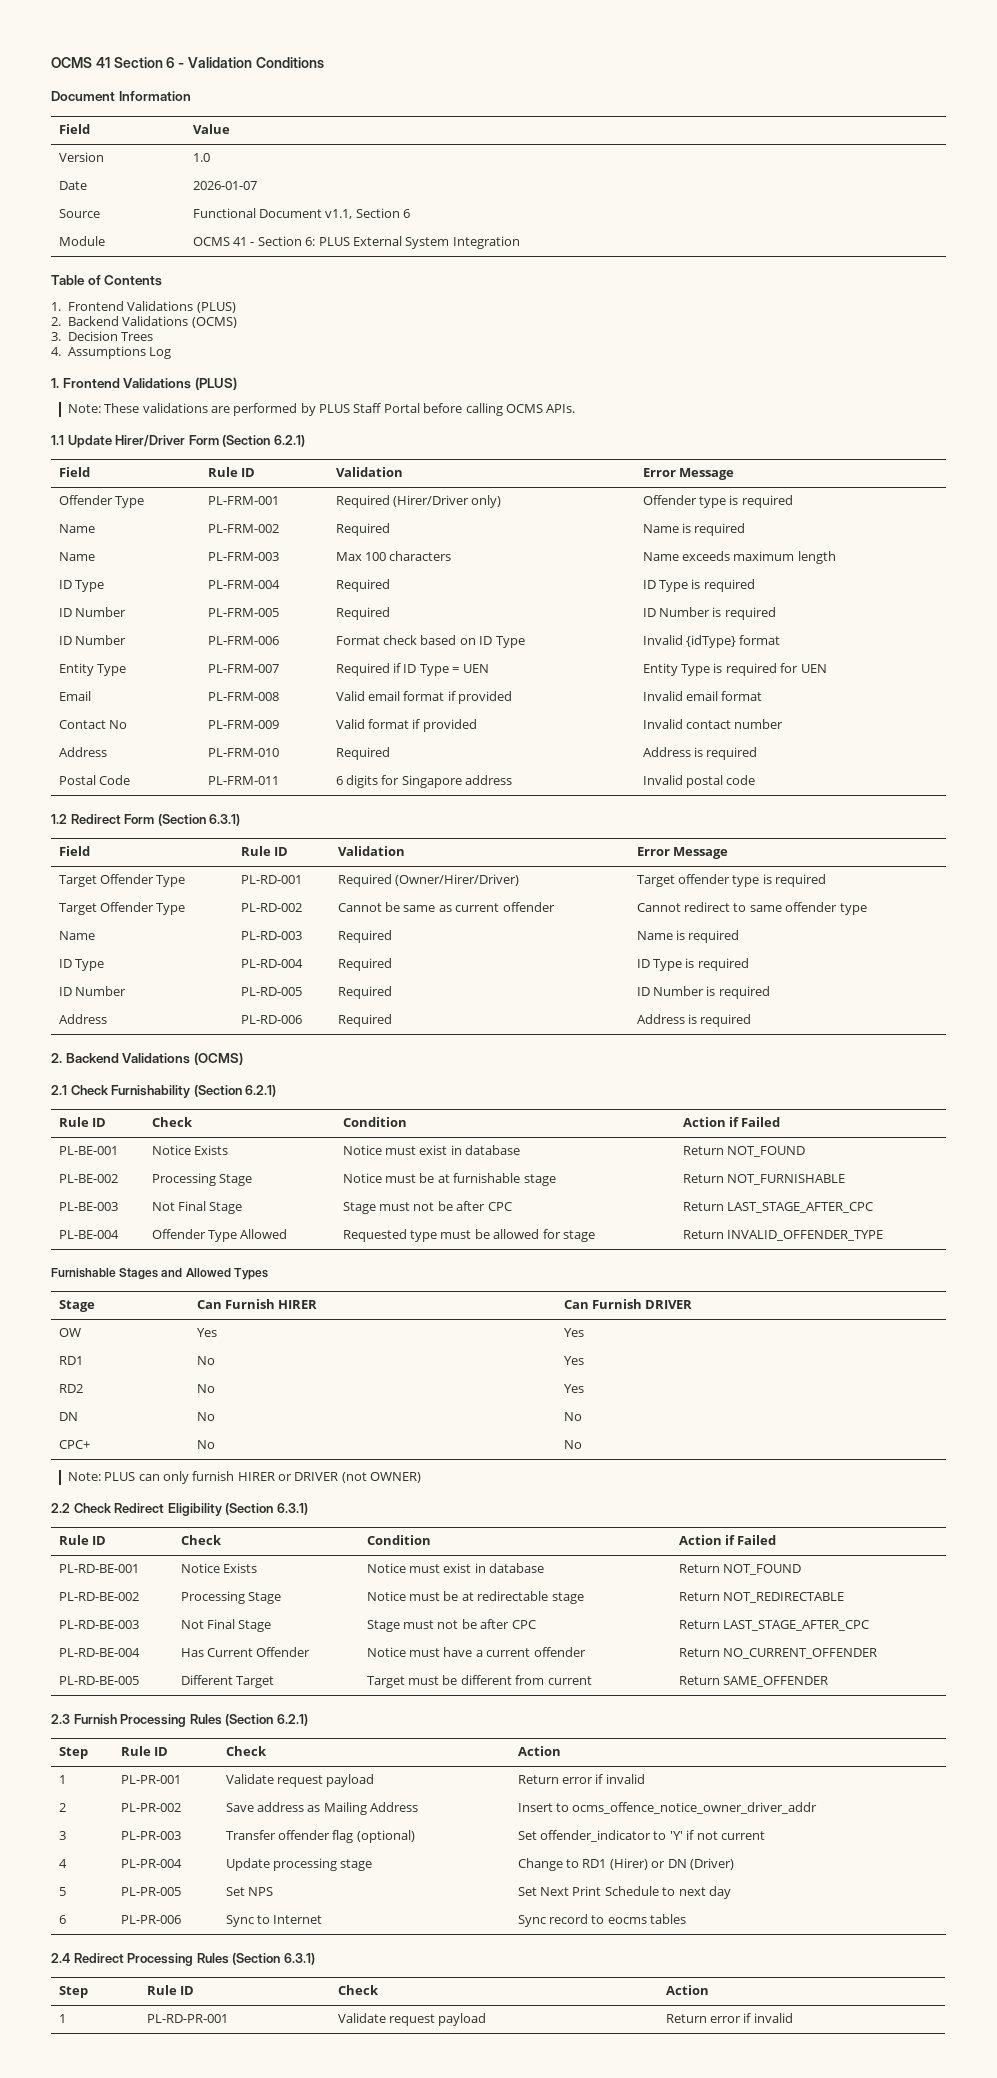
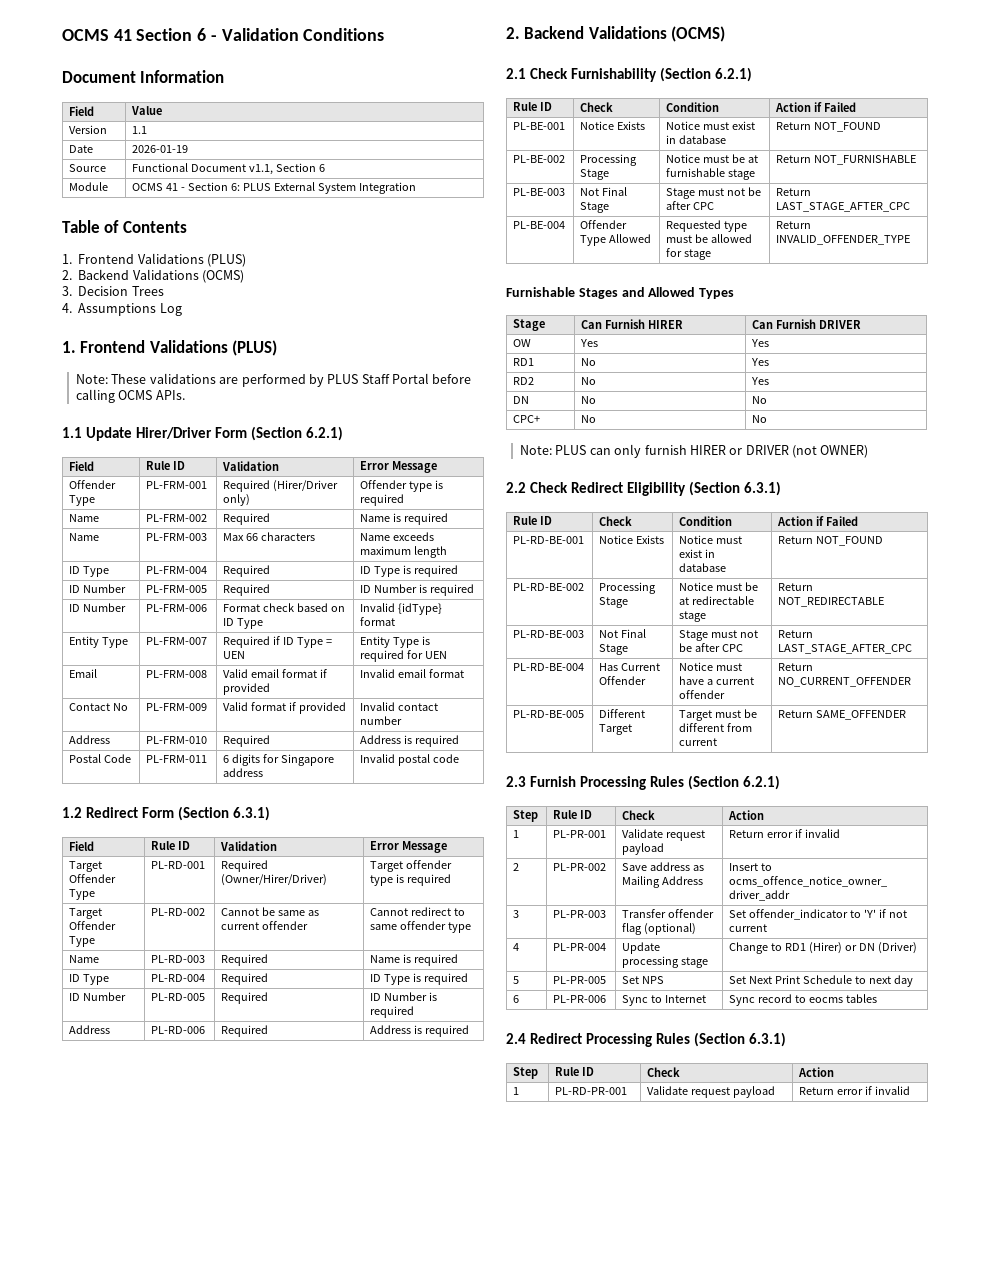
[192,153,210,162] 1.0 -> [132,126,148,134] 1.1
[192,181,257,190] 2026-01-07 -> [132,145,189,153] 2026-01-19
[365,552,387,561] 100 -> [246,533,259,541] 66

